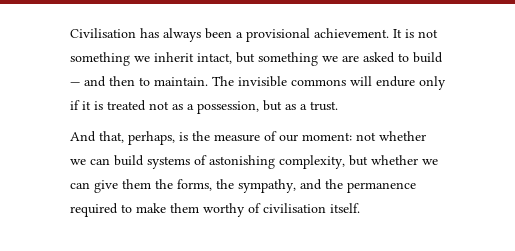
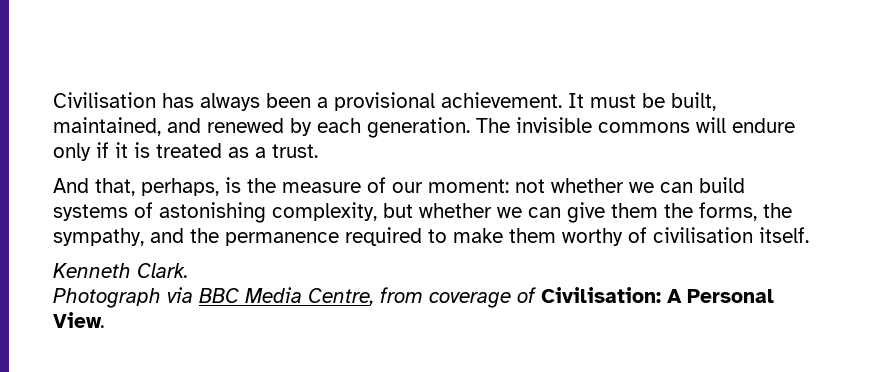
[405,29,438,38] [70,52,443,66] [70,76,208,87] is not something we inherit intact, but something we are asked to build — and then to maintain. -> [590,92,716,111] [53,117,470,138] must be built, maintained, and renewed by each generation.
[149,100,282,114] not as a possession, but -> (222, 150) none
(360, 208) none -> [53,263,188,278] [53,287,774,308] [53,312,105,328] // Kenneth Clark. // Photograph via BBC Media Centre, from coverage of Civilisation: A Personal View.

